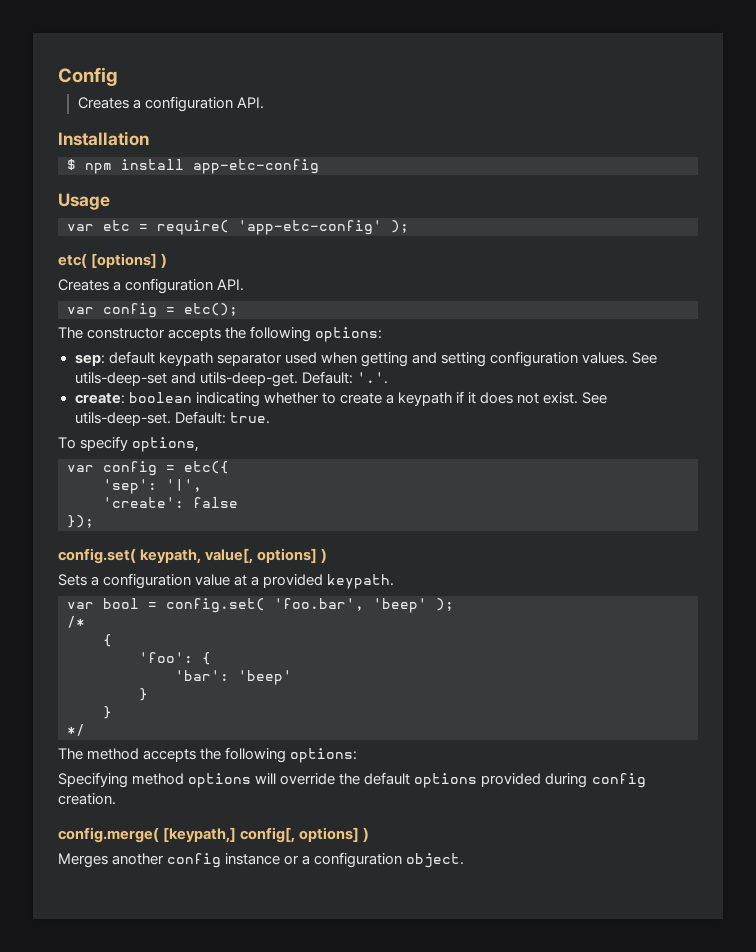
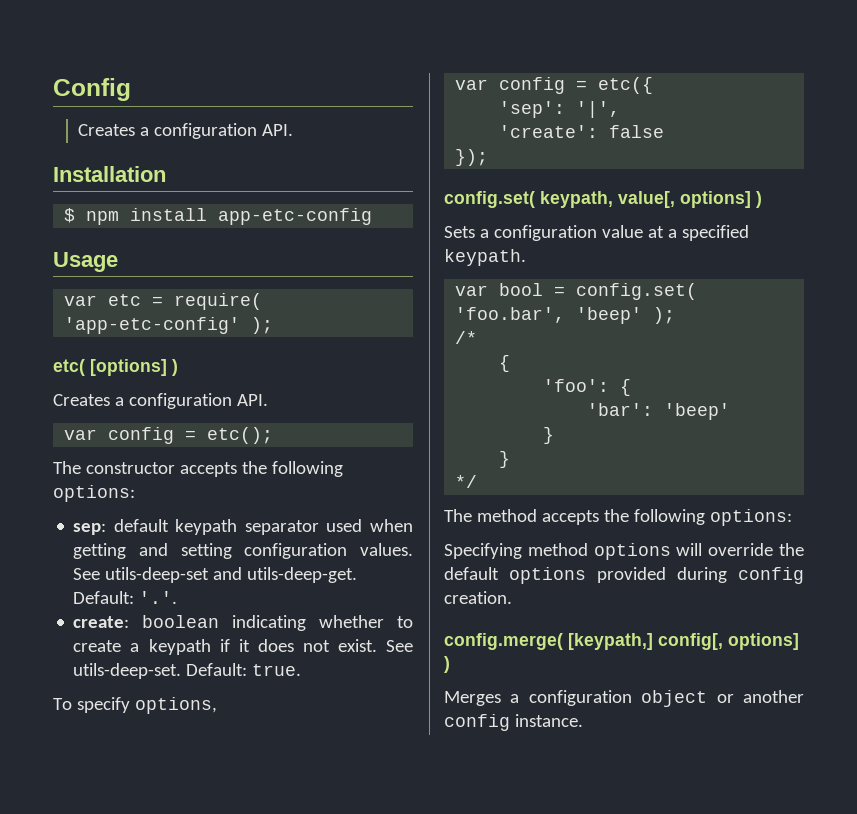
[263,574,324,588] provided -> [681,225,749,241] specified
[112,852,465,868] another config instance or a configuration object. -> [510,690,804,707] [444,714,583,731] a configuration object or another config instance.

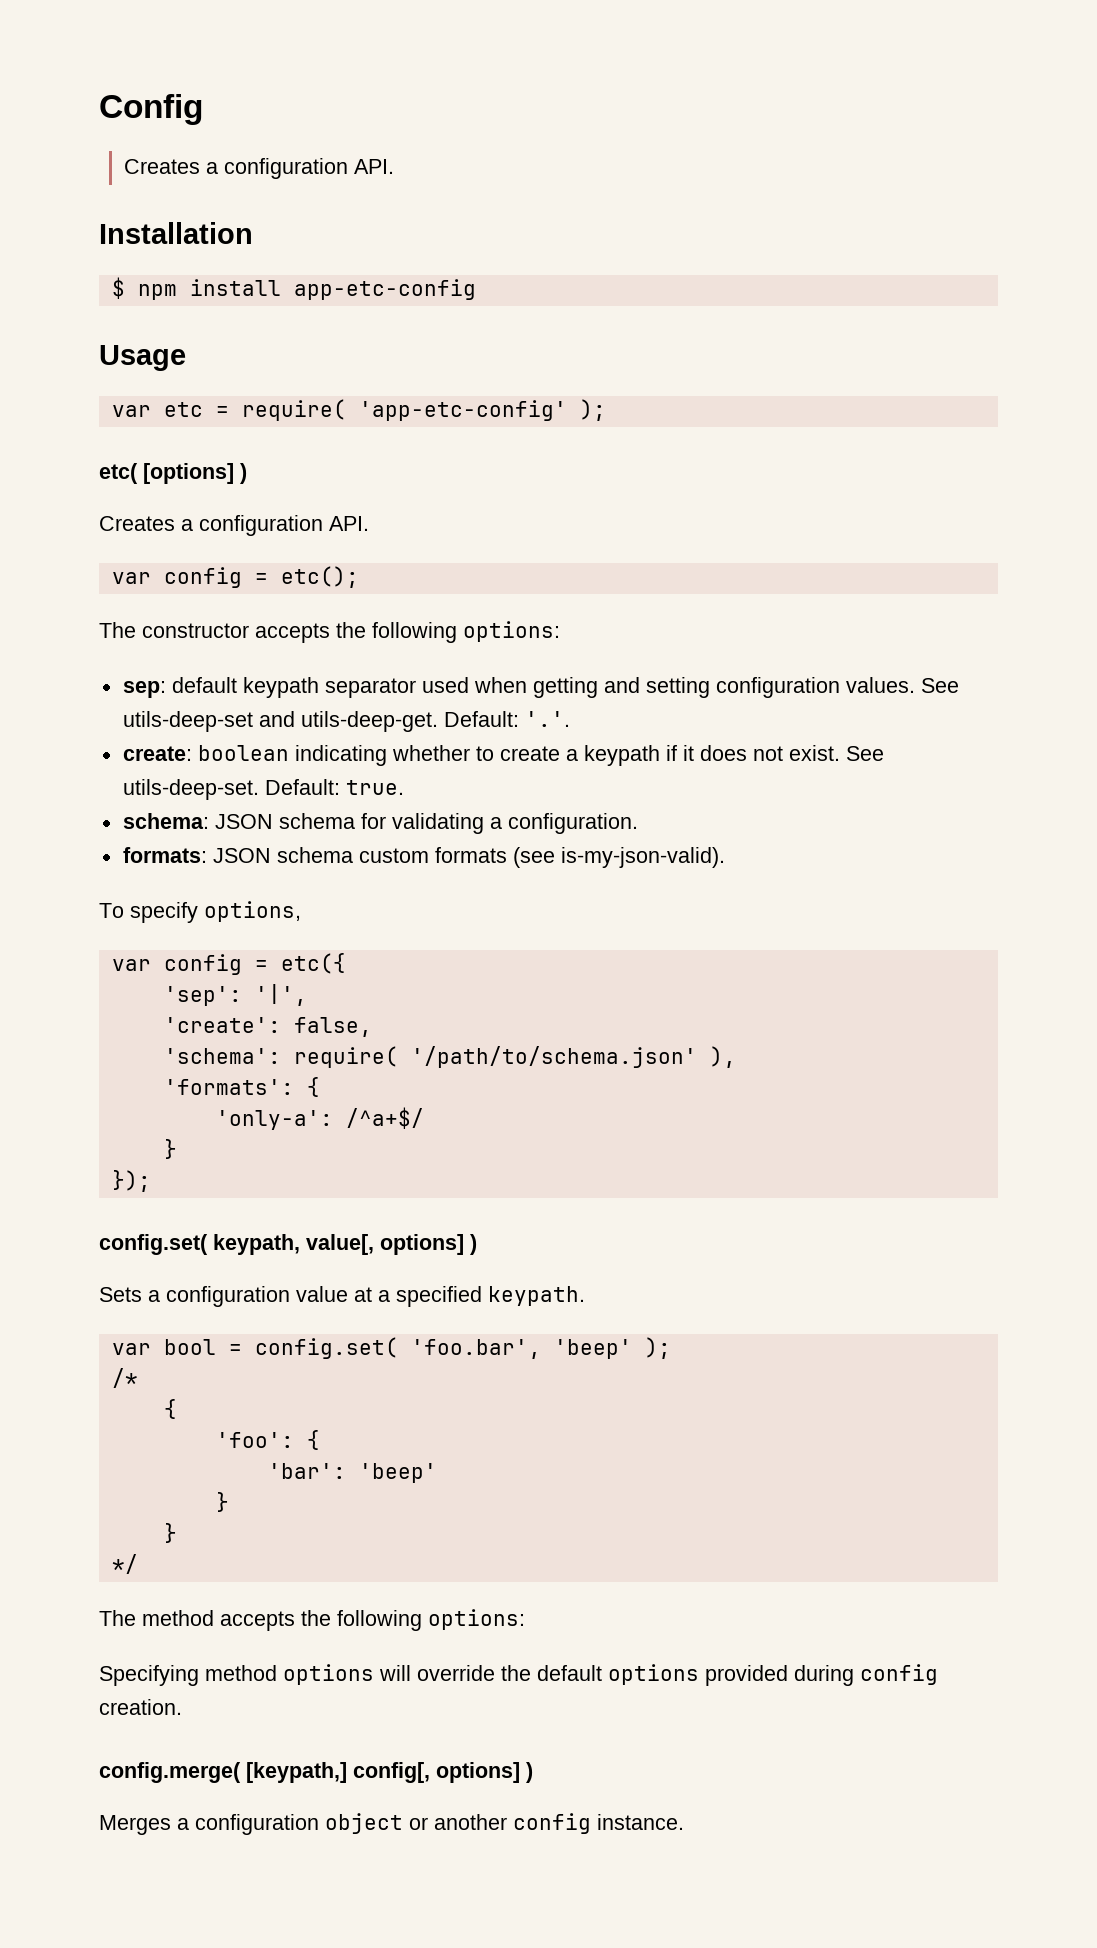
(302, 670) none -> [122,813,638,834] [122,847,725,868] // schema: JSON schema for validating a configuration. // formats: JSON schema custom formats (see is-my-json-valid).
[609,125,665,138] false -> [293,1017,372,1037] [163,1046,736,1068] [163,1077,320,1097] [215,1107,424,1130] [163,1139,177,1159] false, // 'schema': require( '/path/to/schema.json' ), // 'formats': { // 'only-a': /^a+$/ // }

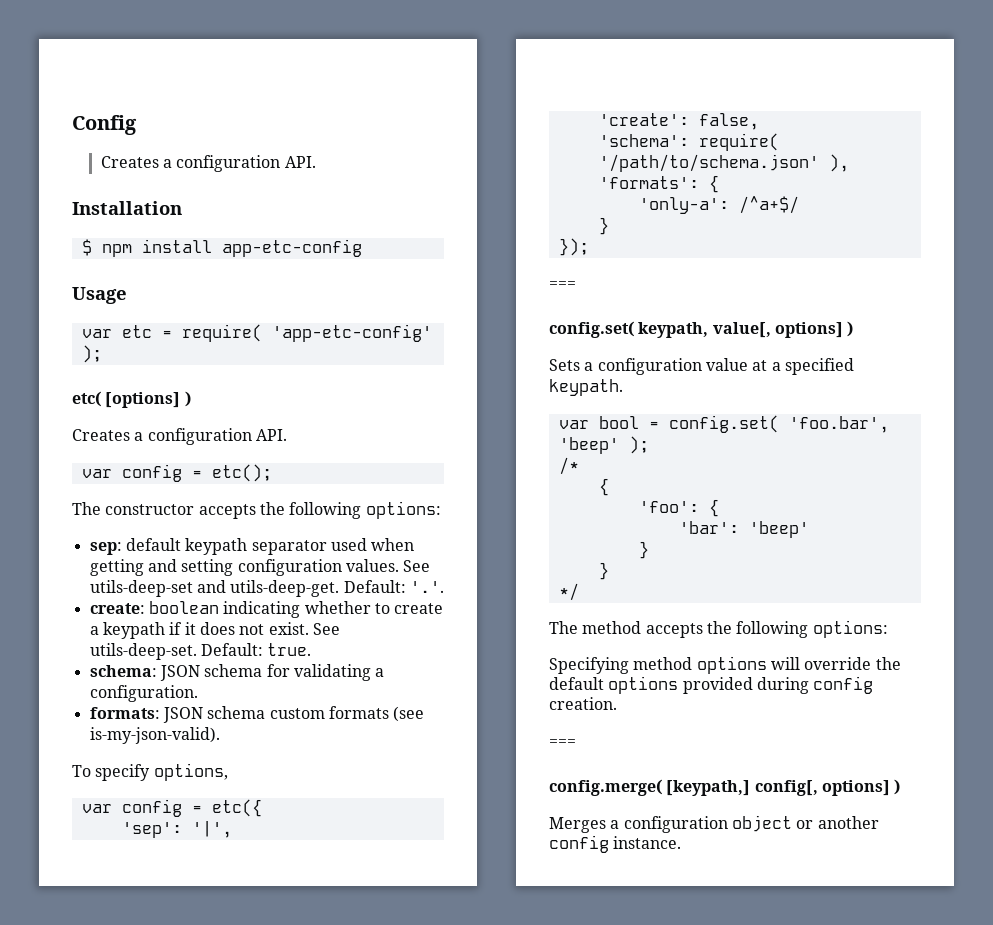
(151, 1181) none -> [549,281,576,289] // ===
(182, 1707) none -> [549,739,576,747] // ===

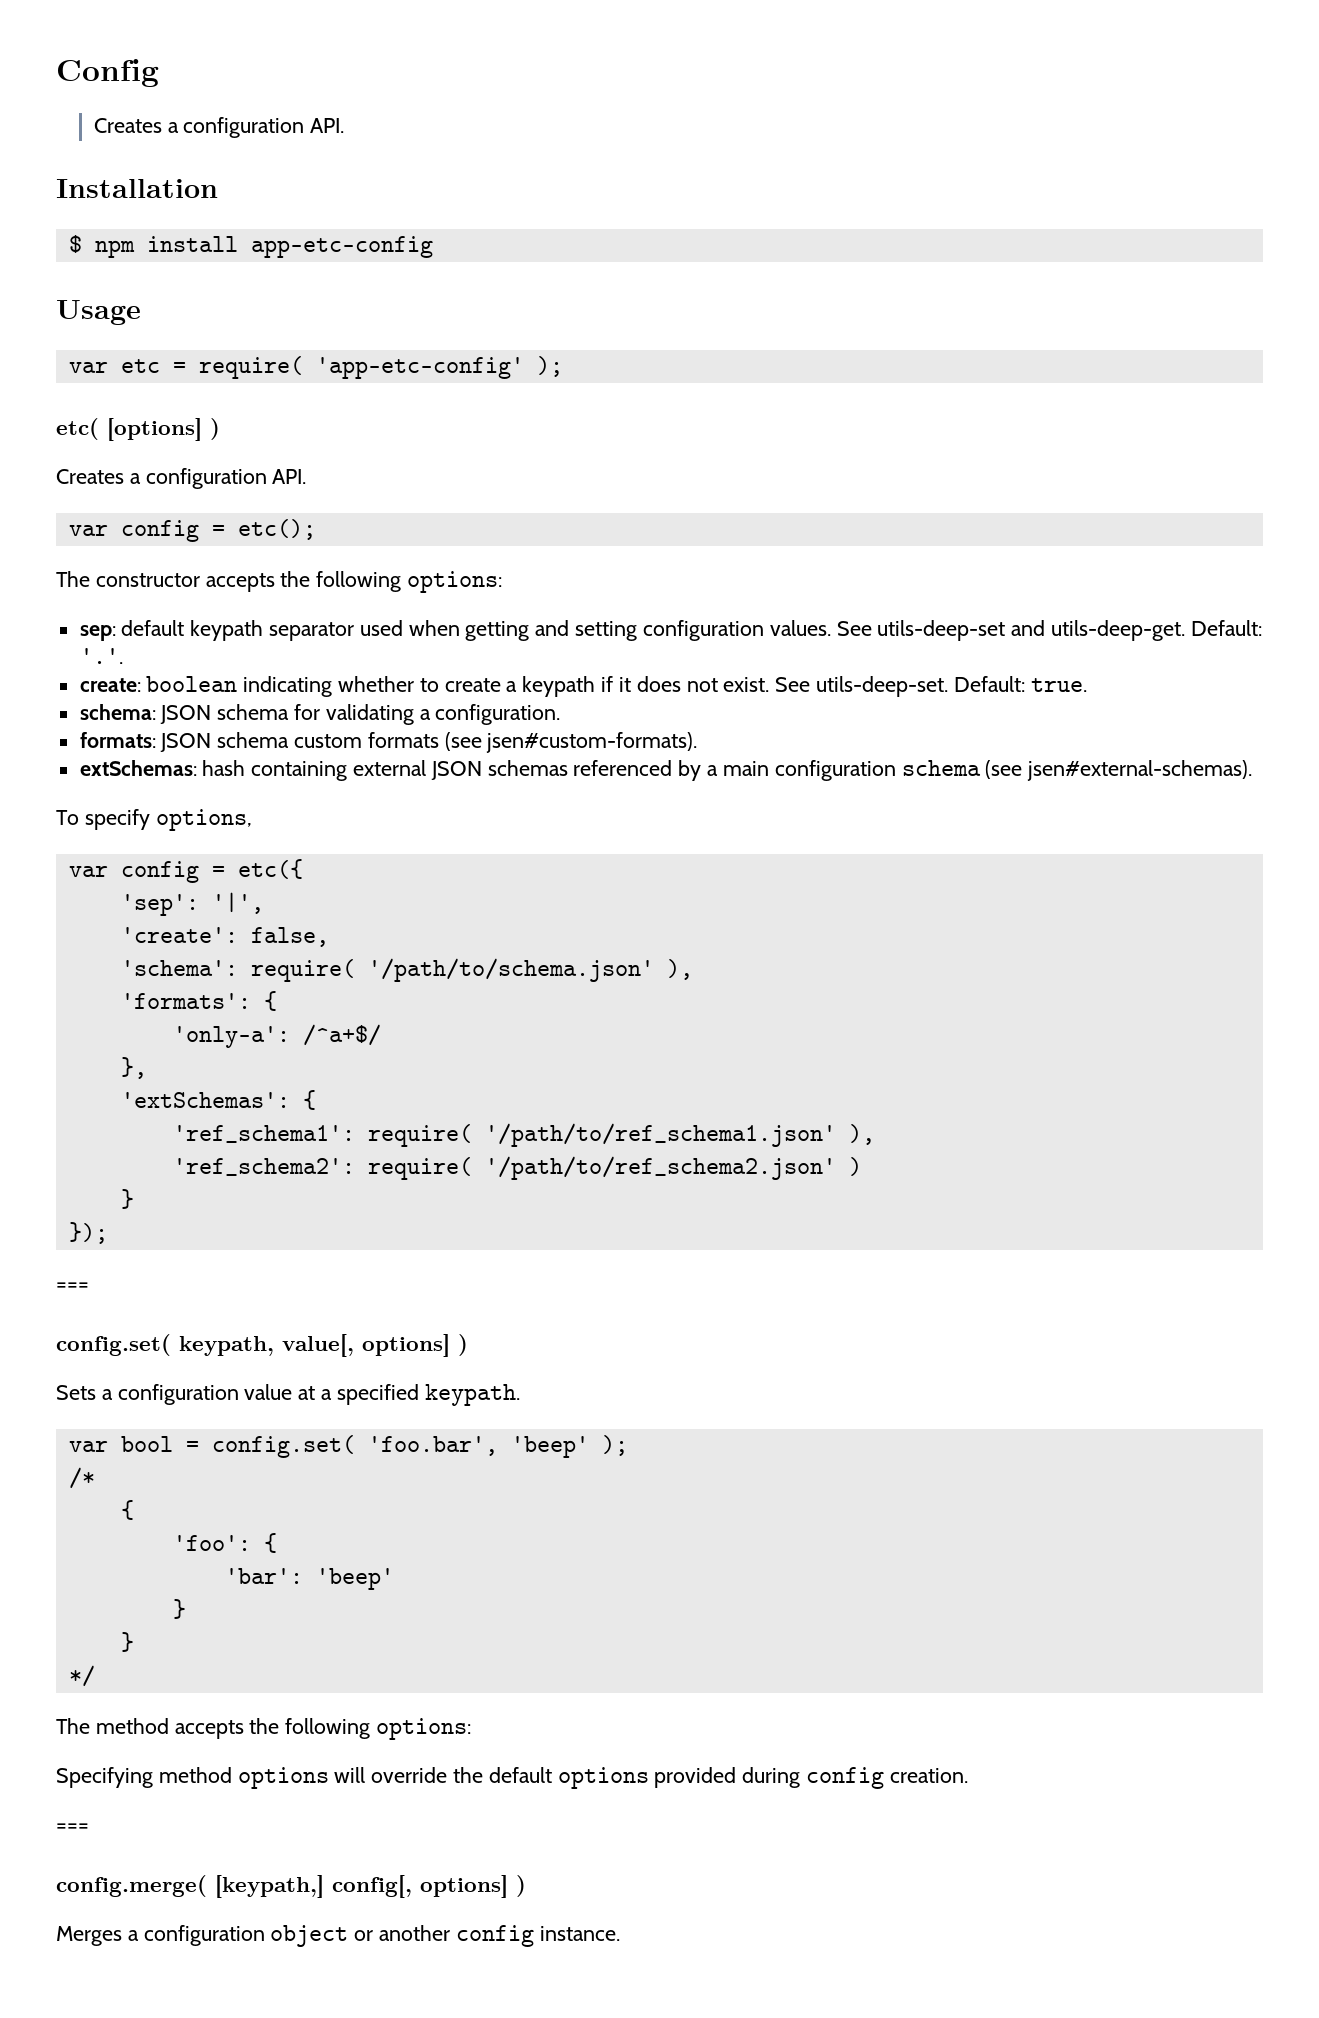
[89,727,220,744] is-my-json-valid). -> [486,732,698,753] [79,760,1253,781] jsen#custom-formats). // extSchemas: hash containing external JSON schemas referenced by a main configuration schema (see jsen#external-schemas).
(799, 205) none -> [120,1057,147,1079] [120,1090,316,1110] [172,1123,875,1147] [172,1156,862,1180] // }, // 'extSchemas': { // 'ref_schema1': require( '/path/to/ref_schema1.json' ), // 'ref_schema2': require( '/path/to/ref_schema2.json' )

